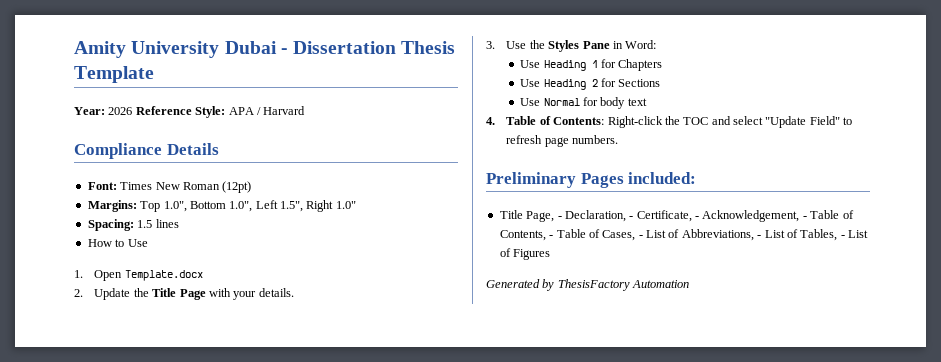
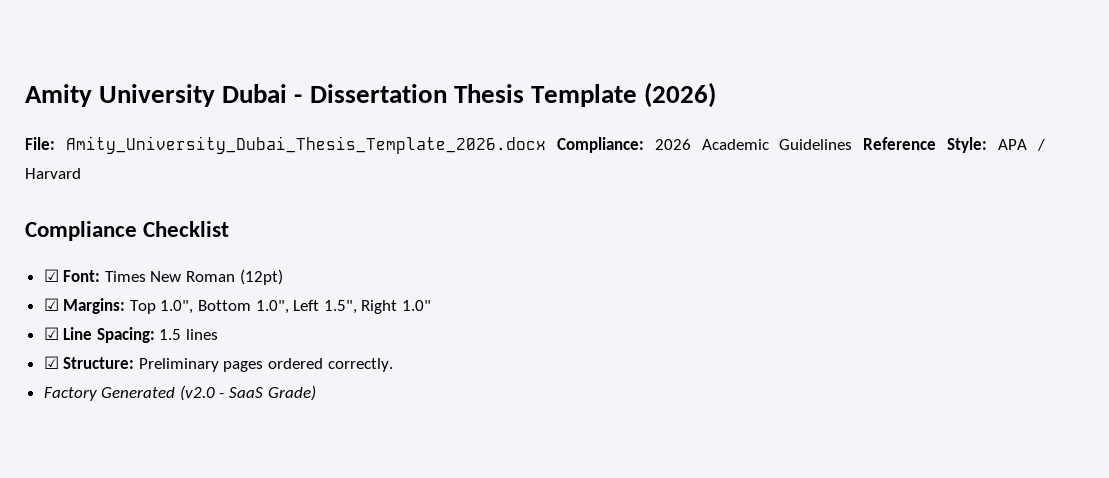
[74,107,133,115] // Year: 2026 -> [644,82,717,108] [25,136,853,154] (2026) // File: Amity_University_Dubai_Thesis_Template_2026.docx Compliance: 2026 Academic Guidelines
[166,143,219,155] Details // -> [143,221,230,237] [43,269,59,282] Checklist // ☑
(252, 187) none -> [43,298,59,311] ☑
(356, 205) none -> [43,327,93,340] ☑ Line
[87,239,148,247] [74,270,203,281] [74,288,294,300] [486,40,657,52] [520,59,663,71] [520,78,661,90] [520,97,647,109] [486,116,853,128] [506,135,619,147] [486,172,697,188] [499,210,854,222] [499,229,868,241] [499,248,551,260] [486,279,690,291] How to Use // 1. Open Template.docx // 2. Update the Title Page with your details. // 3. Use the Styles Pane in Word: // Use Heading 1 for Chapters // Use Heading 2 for Sections // Use Normal for body text // 4. Table of Contents: Right-click the TOC and select "Update Field" to refresh page numbers. // Preliminary Pages included: // Title Page, - Declaration, - Certificate, - Acknowledgement, - Table of Contents, - Table of Cases, - List of Abbreviations, - List of Tables, - List of Figures // Generated by ThesisFactory Automation -> [43,356,393,372] [43,385,316,401] ☑ Structure: Preliminary pages ordered correctly. // Factory Generated (v2.0 - SaaS Grade)

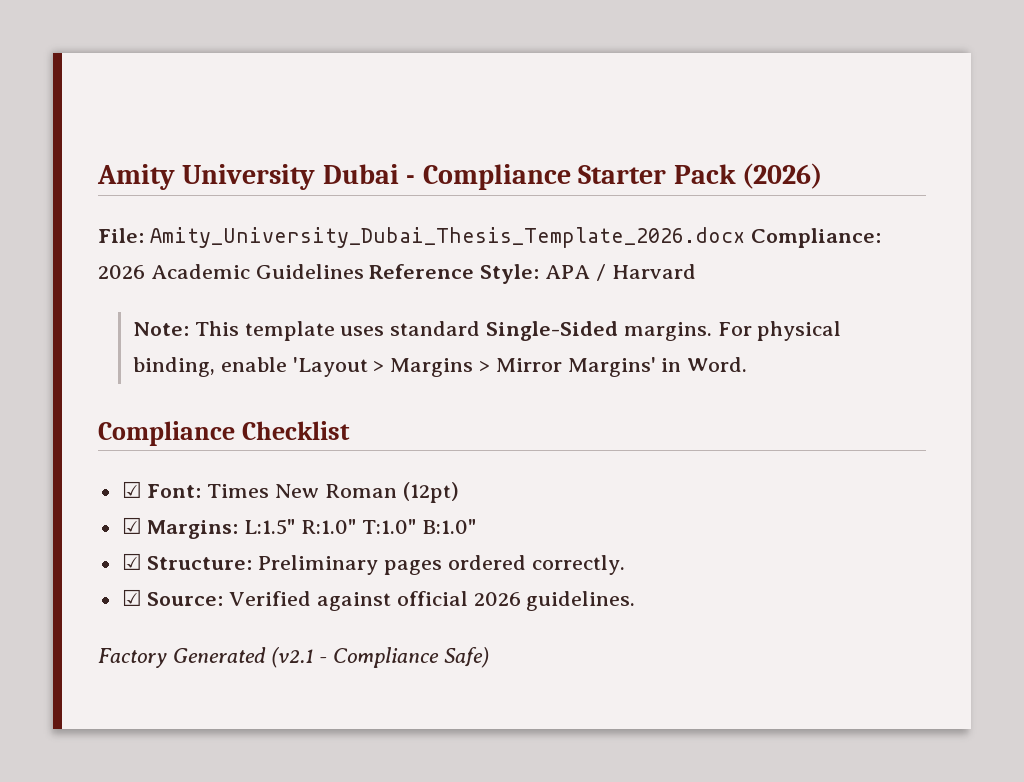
[309,84,637,107] Dissertation Thesis Template -> [422,164,736,190] Compliance Starter Pack
(81, 173) none -> [132,321,842,341] [132,357,748,377] // Note: This template uses standard Single-Sided margins. For physical binding, enable 'Layout > Margins > Mirror Margins' in Word.
[129,300,432,314] [43,327,219,343] Top 1.0", Bottom 1.0", Left 1.5", Right 1.0" // ☑ Line Spacing: 1.5 lines -> [244,519,476,535] L:1.5" R:1.0" T:1.0" B:1.0"
[43,385,316,401] Factory Generated (v2.0 - SaaS Grade) -> [121,589,636,611] [98,647,490,668] ☑ Source: Verified against official 2026 guidelines. // Factory Generated (v2.1 - Compliance Safe)

